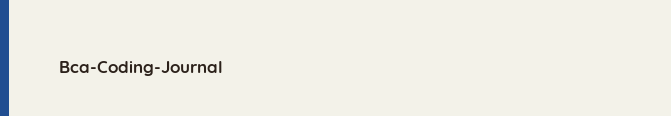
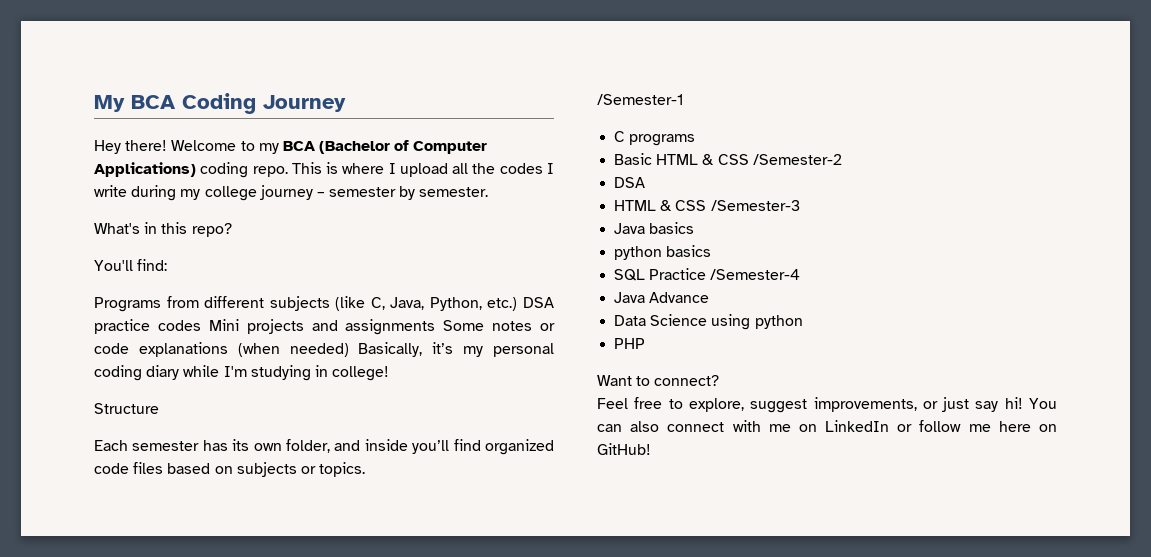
[59,61,223,76] Bca-Coding-Journal -> [94,93,346,114] [94,140,488,154] [94,162,554,178] [94,185,489,201] [94,222,232,237] [94,259,168,271] [94,296,554,312] [94,319,555,335] [94,342,554,357] [94,365,390,381] [94,403,159,414] [94,439,554,455] [94,462,366,477] [597,94,683,105] [614,131,696,146] [614,153,842,165] [614,177,646,188] [614,200,800,211] [614,222,695,234] [614,245,712,260] [614,268,801,281] [614,292,710,303] [614,314,803,330] [614,338,646,349] [597,375,720,386] [597,397,1057,413] [597,420,1057,432] [597,443,651,455] My BCA Coding Journey // Hey there! Welcome to my BCA (Bachelor of Computer Applications) coding repo. This is where I upload all the codes I write during my college journey – semester by semester. // What's in this repo? // You'll find: // Programs from different subjects (like C, Java, Python, etc.) DSA practice codes Mini projects and assignments Some notes or code explanations (when needed) Basically, it’s my personal coding diary while I'm studying in college! // Structure // Each semester has its own folder, and inside you’ll find organized code files based on subjects or topics. // /Semester-1 // C programs // Basic HTML & CSS /Semester-2 // DSA // HTML & CSS /Semester-3 // Java basics // python basics // SQL Practice /Semester-4 // Java Advance // Data Science using python // PHP // Want to connect? // Feel free to explore, suggest improvements, or just say hi! You can also connect with me on LinkedIn or follow me here on GitHub!

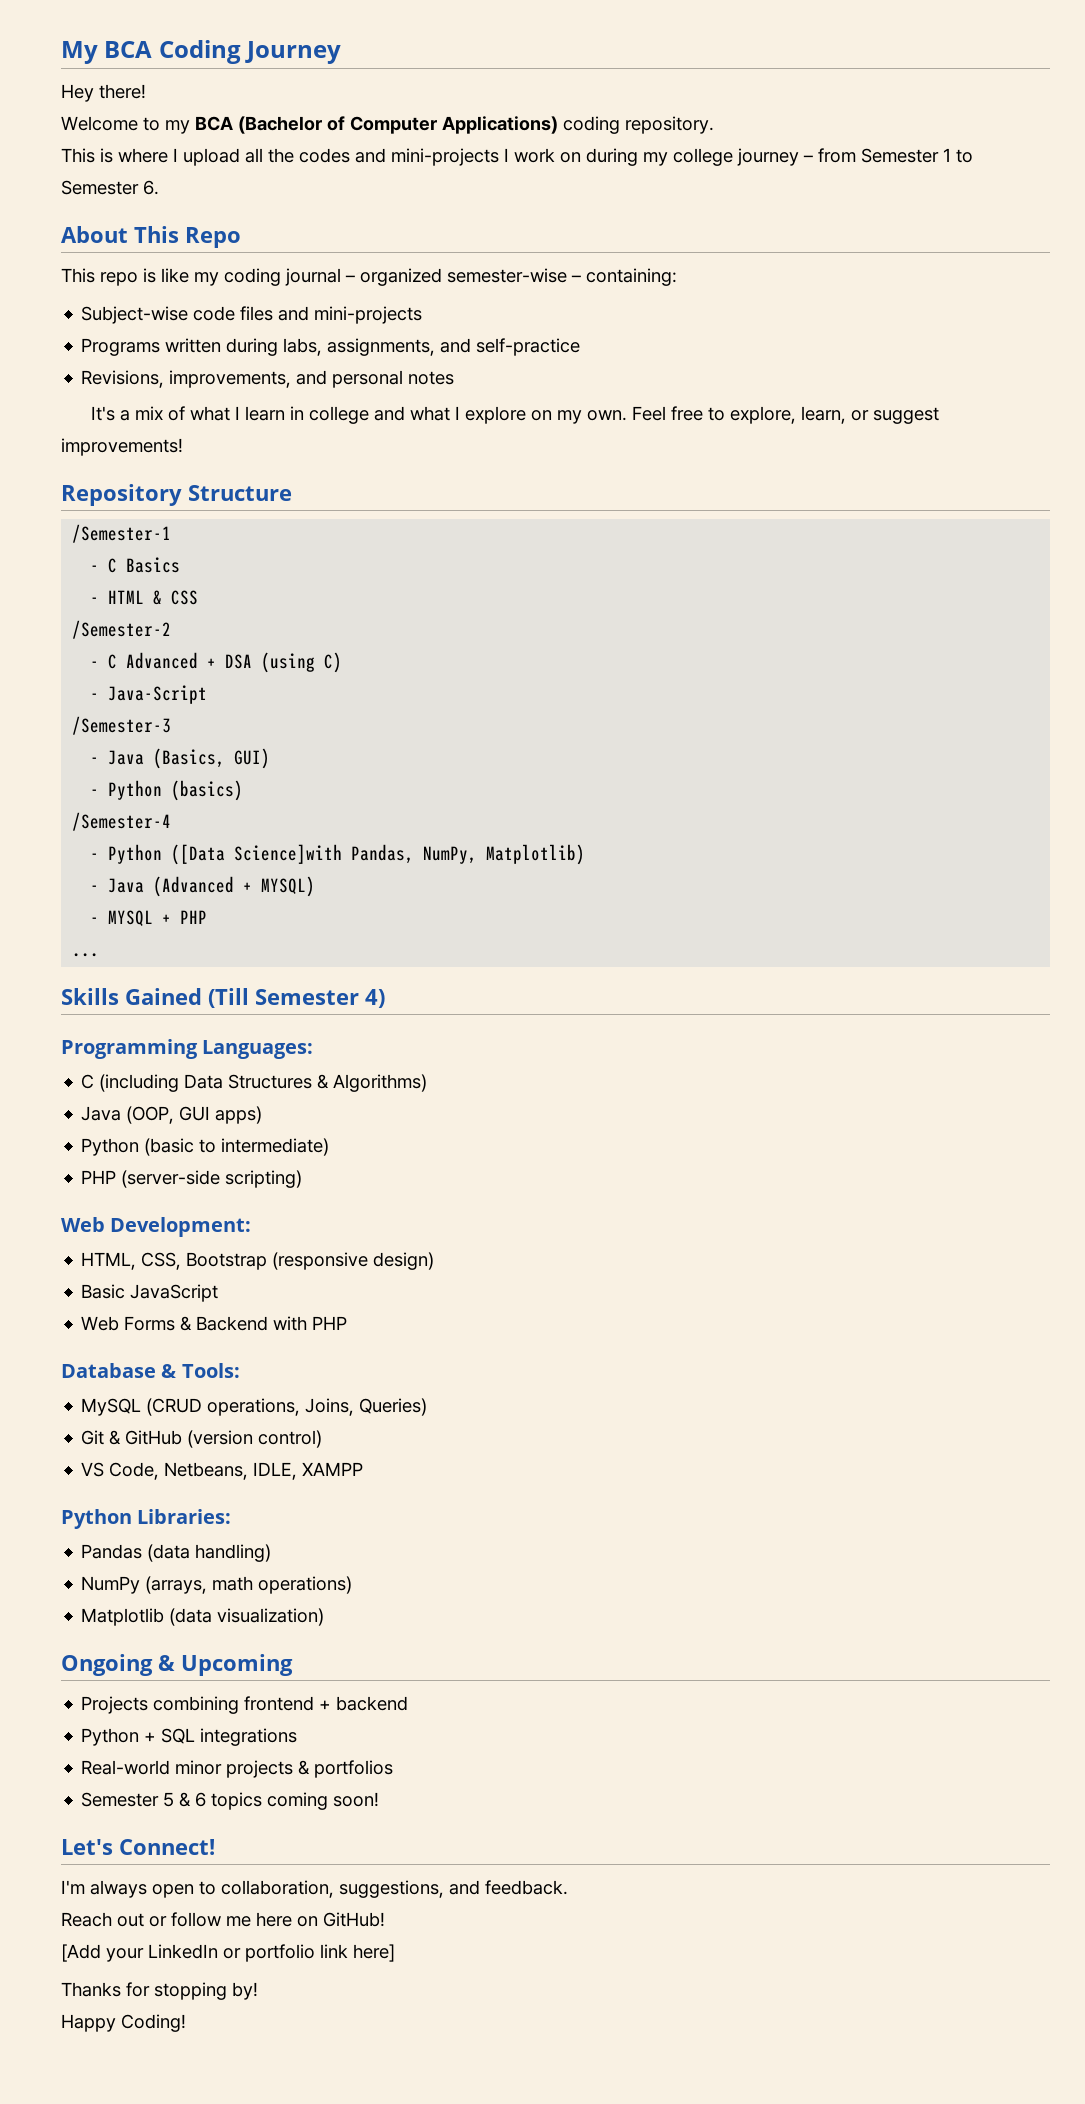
(168, 145) none -> (146, 91) //
[252,166,288,177] repo. -> [625,116,714,134] repository. //
[546,163,554,174] [94,185,127,197] I write -> [355,148,581,166] and mini-projects I work on
[329,186,489,200] [94,222,232,237] [94,259,168,271] [94,296,554,312] [94,319,555,335] [94,342,554,357] [94,365,390,381] [94,403,159,414] [94,439,554,455] [94,462,366,477] [597,94,683,105] [614,131,696,146] [614,153,842,165] [614,177,646,188] [614,200,800,211] [614,222,695,234] [614,245,712,260] [614,268,801,281] [614,292,710,303] [614,314,803,330] [614,338,646,349] [597,375,720,386] [597,397,1057,413] [597,420,890,432] semester by semester. // What's in this repo? // You'll find: // Programs from different subjects (like C, Java, Python, etc.) DSA practice codes Mini projects and assignments Some notes or code explanations (when needed) Basically, it’s my personal coding diary while I'm studying in college! // Structure // Each semester has its own folder, and inside you’ll find organized code files based on subjects or topics. // /Semester-1 // C programs // Basic HTML & CSS /Semester-2 // DSA // HTML & CSS /Semester-3 // Java basics // python basics // SQL Practice /Semester-4 // Java Advance // Data Science using python // PHP // Want to connect? // Feel free to explore, suggest improvements, or just say hi! You can also connect with me on LinkedIn -> [818,148,973,163] [61,180,159,195] [61,226,241,248] [61,268,677,286] [81,306,423,324] [81,338,581,356] [81,370,455,388] [91,406,940,424] [61,438,183,456] [61,484,292,506] [72,524,172,543] [90,557,181,573] [90,590,199,605] [72,620,172,639] [90,652,343,673] [90,685,208,704] [72,716,172,735] [90,748,271,769] [90,780,244,801] [72,812,172,831] [90,844,586,865] [90,876,316,897] [90,910,208,926] [72,953,100,957] [61,988,385,1008] [61,1039,314,1059] [81,1074,428,1092] [81,1106,263,1124] [81,1138,330,1156] [81,1170,303,1188] [61,1217,252,1237] [81,1252,435,1270] [81,1284,219,1302] [81,1316,348,1331] [61,1363,240,1378] [81,1398,428,1416] [81,1430,323,1448] [81,1462,364,1480] [61,1509,232,1529] [81,1544,272,1562] [81,1576,353,1594] [81,1608,325,1626] [61,1654,293,1676] [81,1696,409,1714] [81,1728,298,1746] [81,1760,394,1778] [81,1792,380,1810] [61,1839,215,1855] [61,1880,568,1898] [61,1912,144,1927] from Semester 1 to Semester 6. // About This Repo // This repo is like my coding journal – organized semester-wise – containing: // Subject-wise code files and mini-projects // Programs written during labs, assignments, and self-practice // Revisions, improvements, and personal notes // It's a mix of what I learn in college and what I explore on my own. Feel free to explore, learn, or suggest improvements! // Repository Structure // /Semester-1 // - C Basics // - HTML & CSS // /Semester-2 // - C Advanced + DSA (using C) // - Java-Script // /Semester-3 // - Java (Basics, GUI) // - Python (basics) // /Semester-4 // - Python ([Data Science]with Pandas, NumPy, Matplotlib) // - Java (Advanced + MYSQL) // - MYSQL + PHP // ... // Skills Gained (Till Semester 4) // Programming Languages: // C (including Data Structures & Algorithms) // Java (OOP, GUI apps) // Python (basic to intermediate) // PHP (server-side scripting) // Web Development: // HTML, CSS, Bootstrap (responsive design) // Basic JavaScript // Web Forms & Backend with PHP // Database & Tools: // MySQL (CRUD operations, Joins, Queries) // Git & GitHub (version control) // VS Code, Netbeans, IDLE, XAMPP // Python Libraries: // Pandas (data handling) // NumPy (arrays, math operations) // Matplotlib (data visualization) // Ongoing & Upcoming // Projects combining frontend + backend // Python + SQL integrations // Real-world minor projects & portfolios // Semester 5 & 6 topics coming soon! // Let's Connect! // I'm always open to collaboration, suggestions, and feedback. // Reach out
(651, 449) none -> [61,1944,395,1962] [61,1982,258,2000] [61,2014,186,2032] // [Add your LinkedIn or portfolio link here] // Thanks for stopping by! // Happy Coding!

